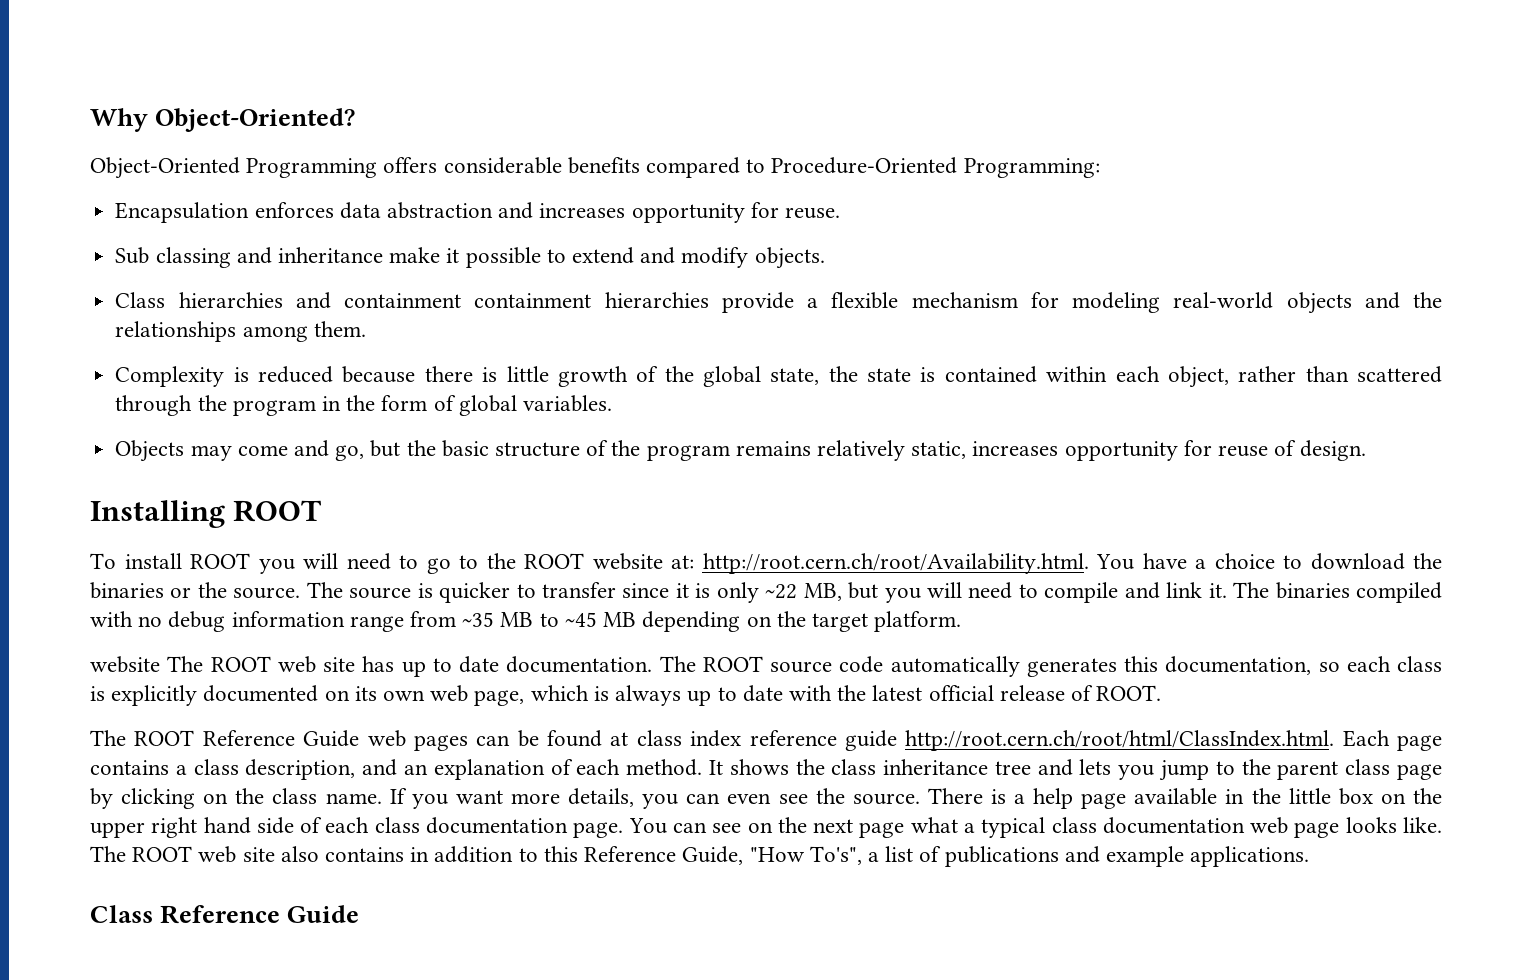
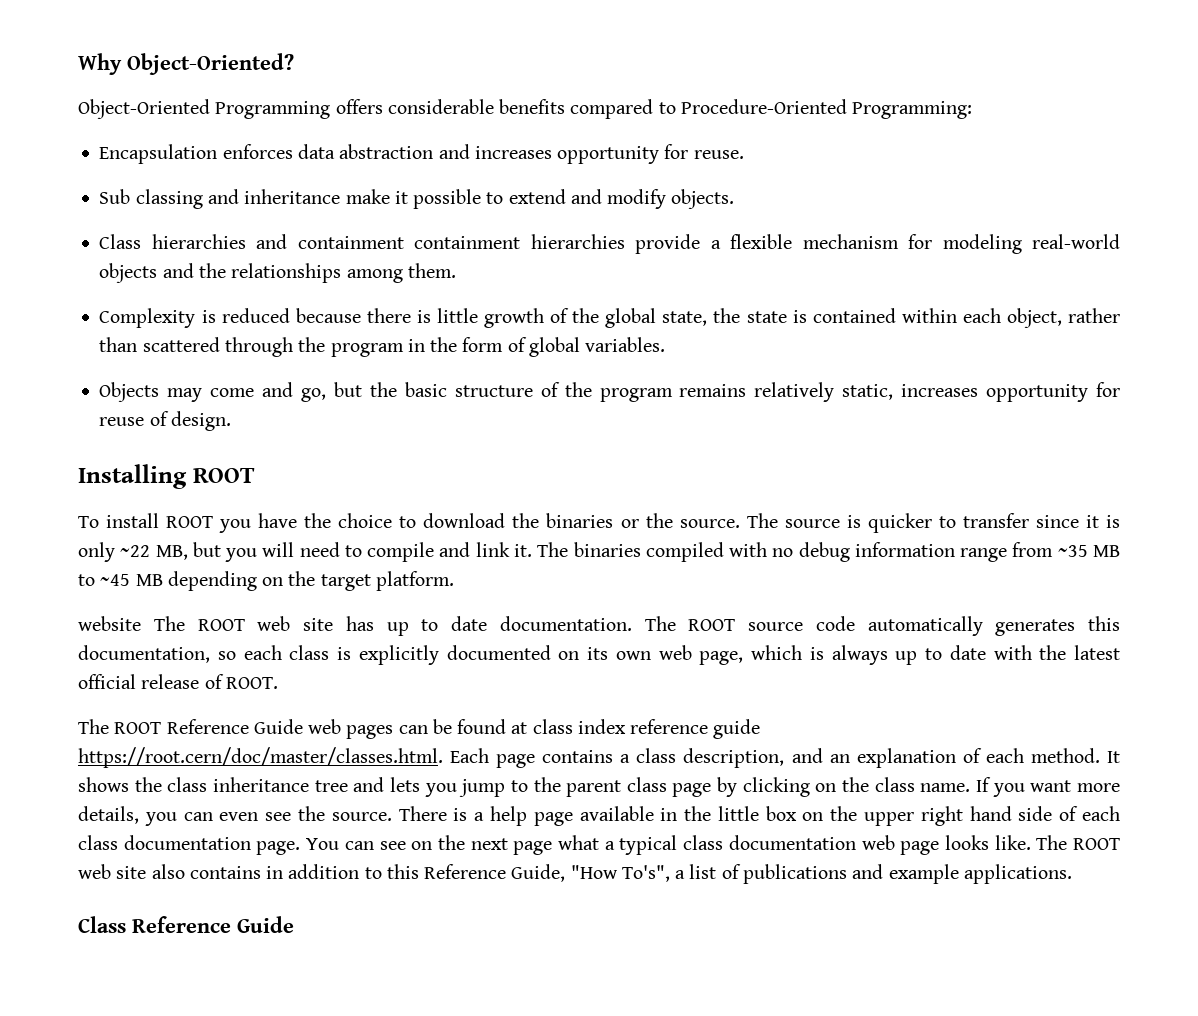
[303,553,1206,574] will need to go to the ROOT website at: http://root.cern.ch/root/Availability.html. You have a -> [258,513,332,528] have the
[905,730,1335,751] http://root.cern.ch/root/html/ClassIndex.html. -> [78,747,443,768] https://root.cern/doc/master/classes.html.

